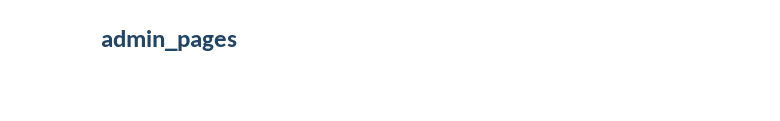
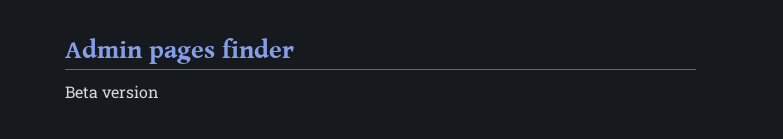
[101,30,237,51] admin_pages -> [65,38,295,64] [65,85,160,99] Admin pages finder // Beta version

